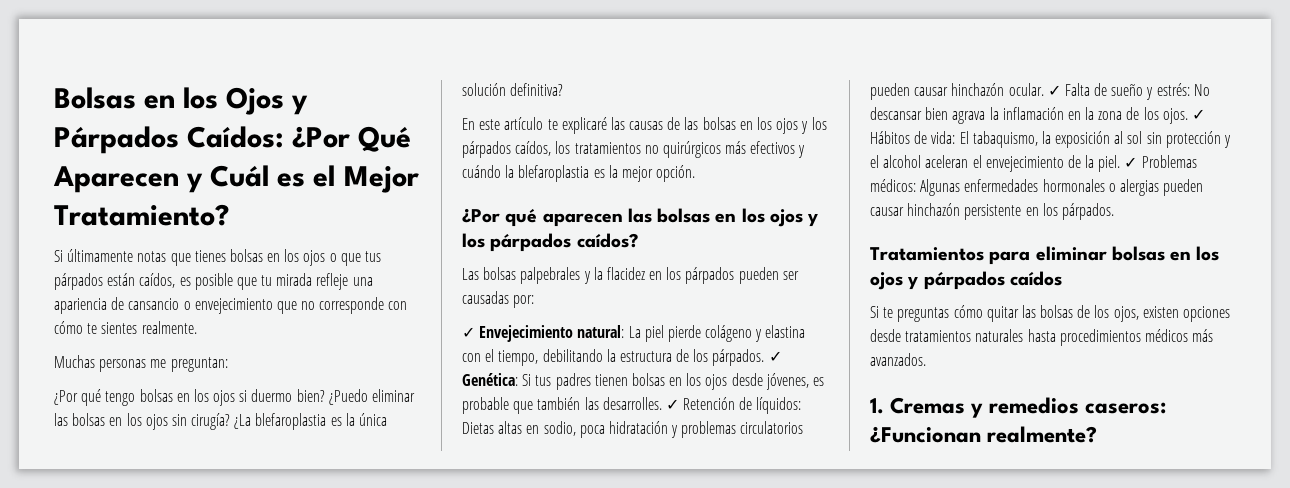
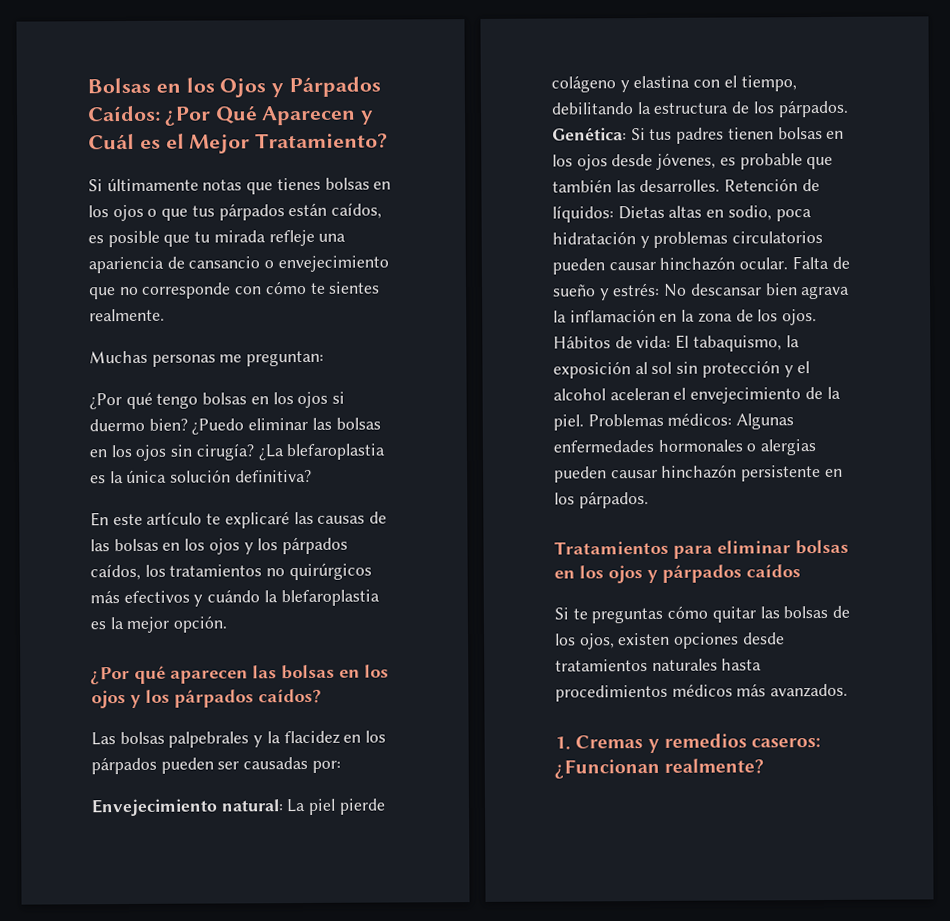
[462,327,475,338] ✓ -> (341, 766) none
[768,351,782,362] ✓ -> (849, 108) none
[665,399,679,410] ✓ -> (721, 186) none
[1047,85,1061,96] ✓ -> (789, 263) none
[1192,109,1206,120] ✓ -> (818, 317) none
[1124,157,1138,168] ✓ -> (584, 422) none

